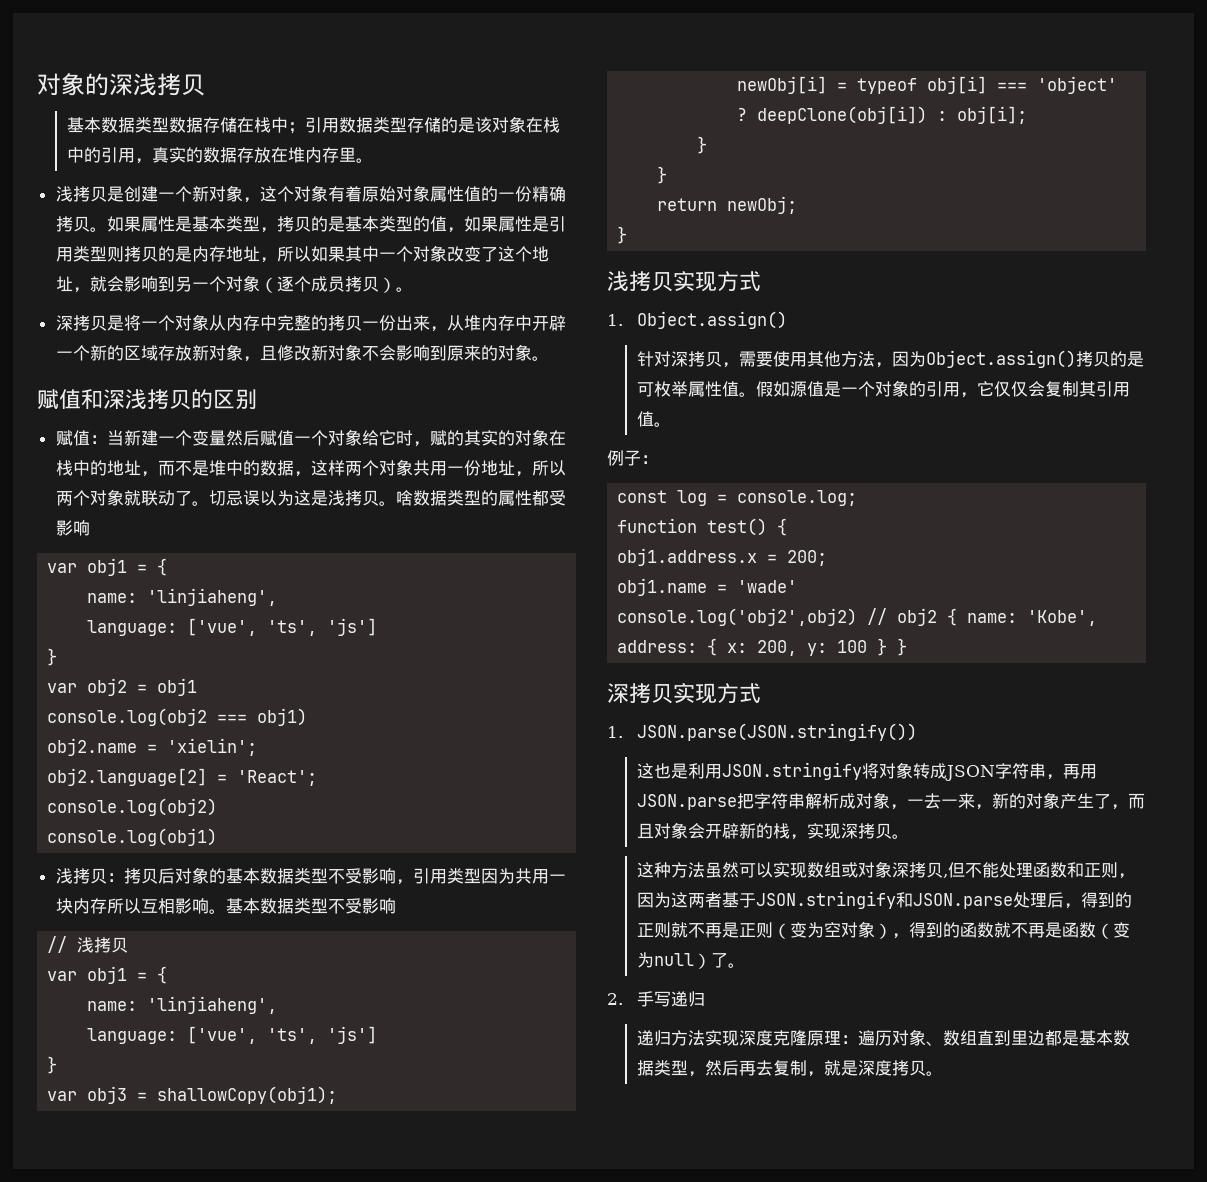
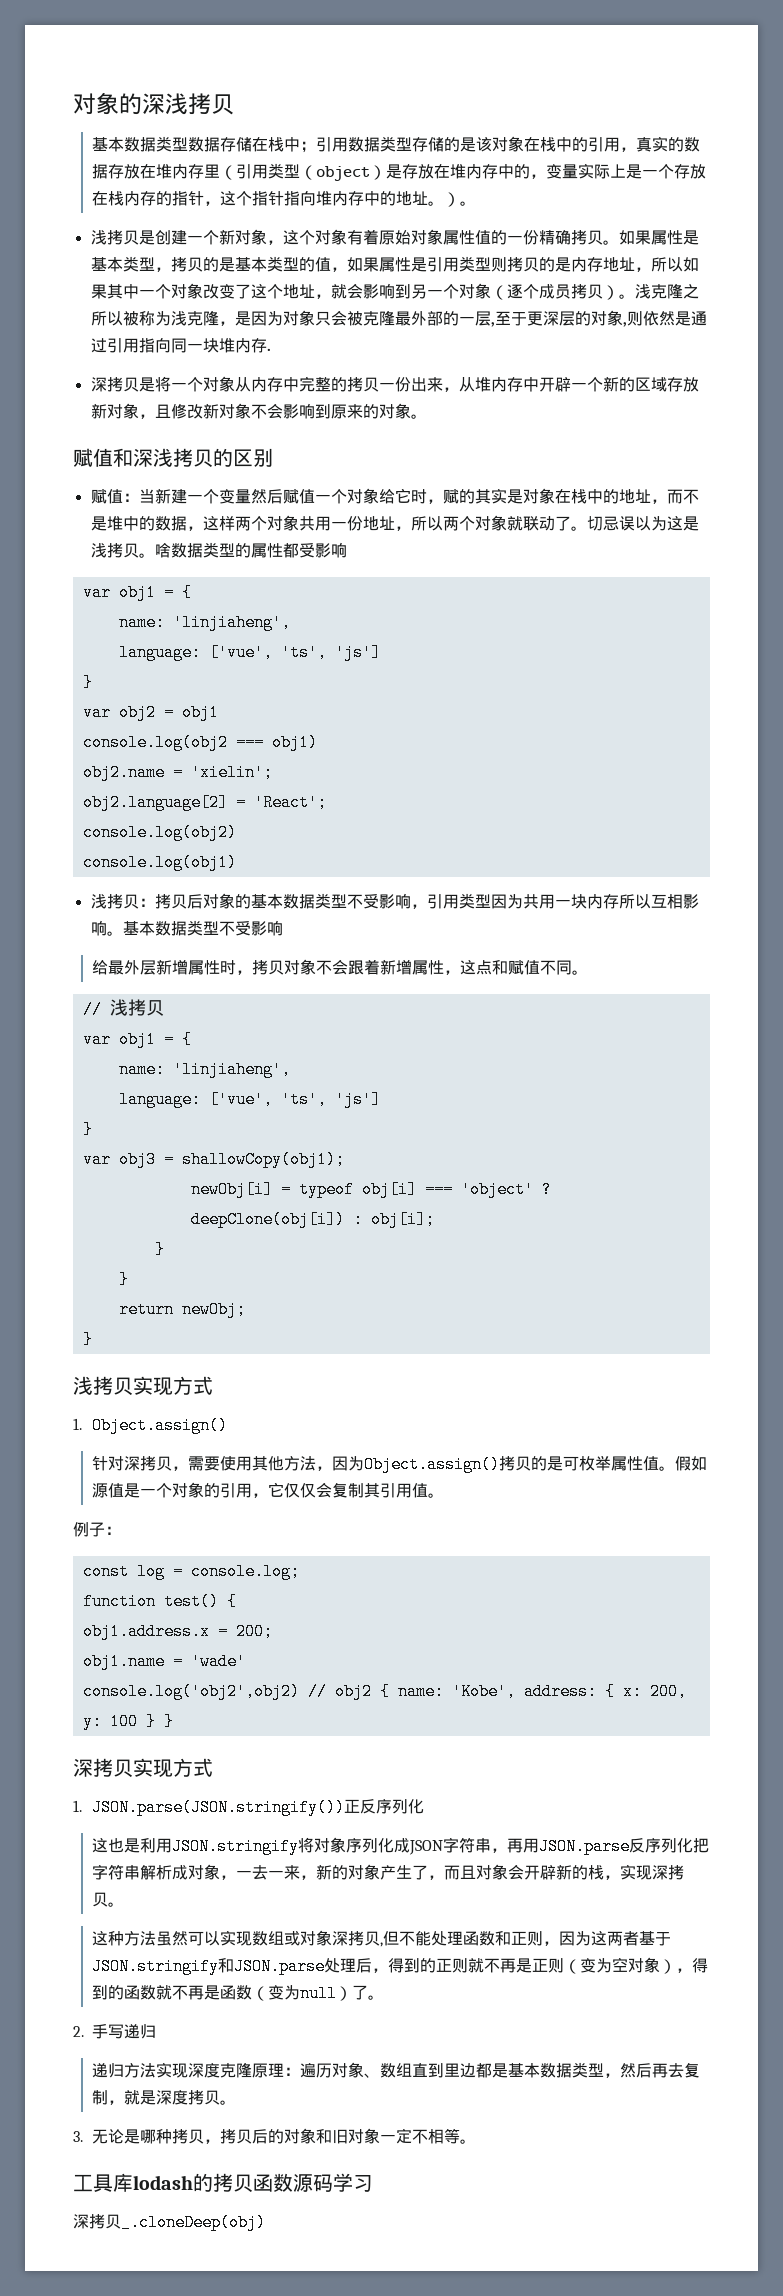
(356, 154) none -> [220,163,707,181] [92,191,461,207] （引用类型（object）是存放在堆内存中的，变量实际上是一个存放在栈内存的指针，这个指针指向堆内存中的地址。）
(413, 289) none -> [634,284,699,299] [90,310,707,327] [90,338,271,353] 浅克隆之所以被称为浅克隆，是因为对象只会被克隆最外部的一层,至于更深层的对象,则依然是通过引用指向同一块堆内存.
[497,430,515,446] 的 -> [506,489,523,504] 是
(396, 906) none -> [92,959,589,975] // 给最外层新增属性时，拷贝对象不会跟着新增属性，这点和赋值不同。
(917, 732) none -> [344,1799,425,1814] 正反序列化
[912,763,930,779] 转 -> [346,1838,395,1853] 序列化
(737, 802) none -> [629,1838,694,1853] 反序列化
(943, 1073) none -> [73,2128,477,2144] [73,2173,373,2193] [73,2214,266,2231] // 3.无论是哪种拷贝，拷贝后的对象和旧对象一定不相等。 // 工具库lodash的拷贝函数源码学习 // 深拷贝_.cloneDeep(obj)

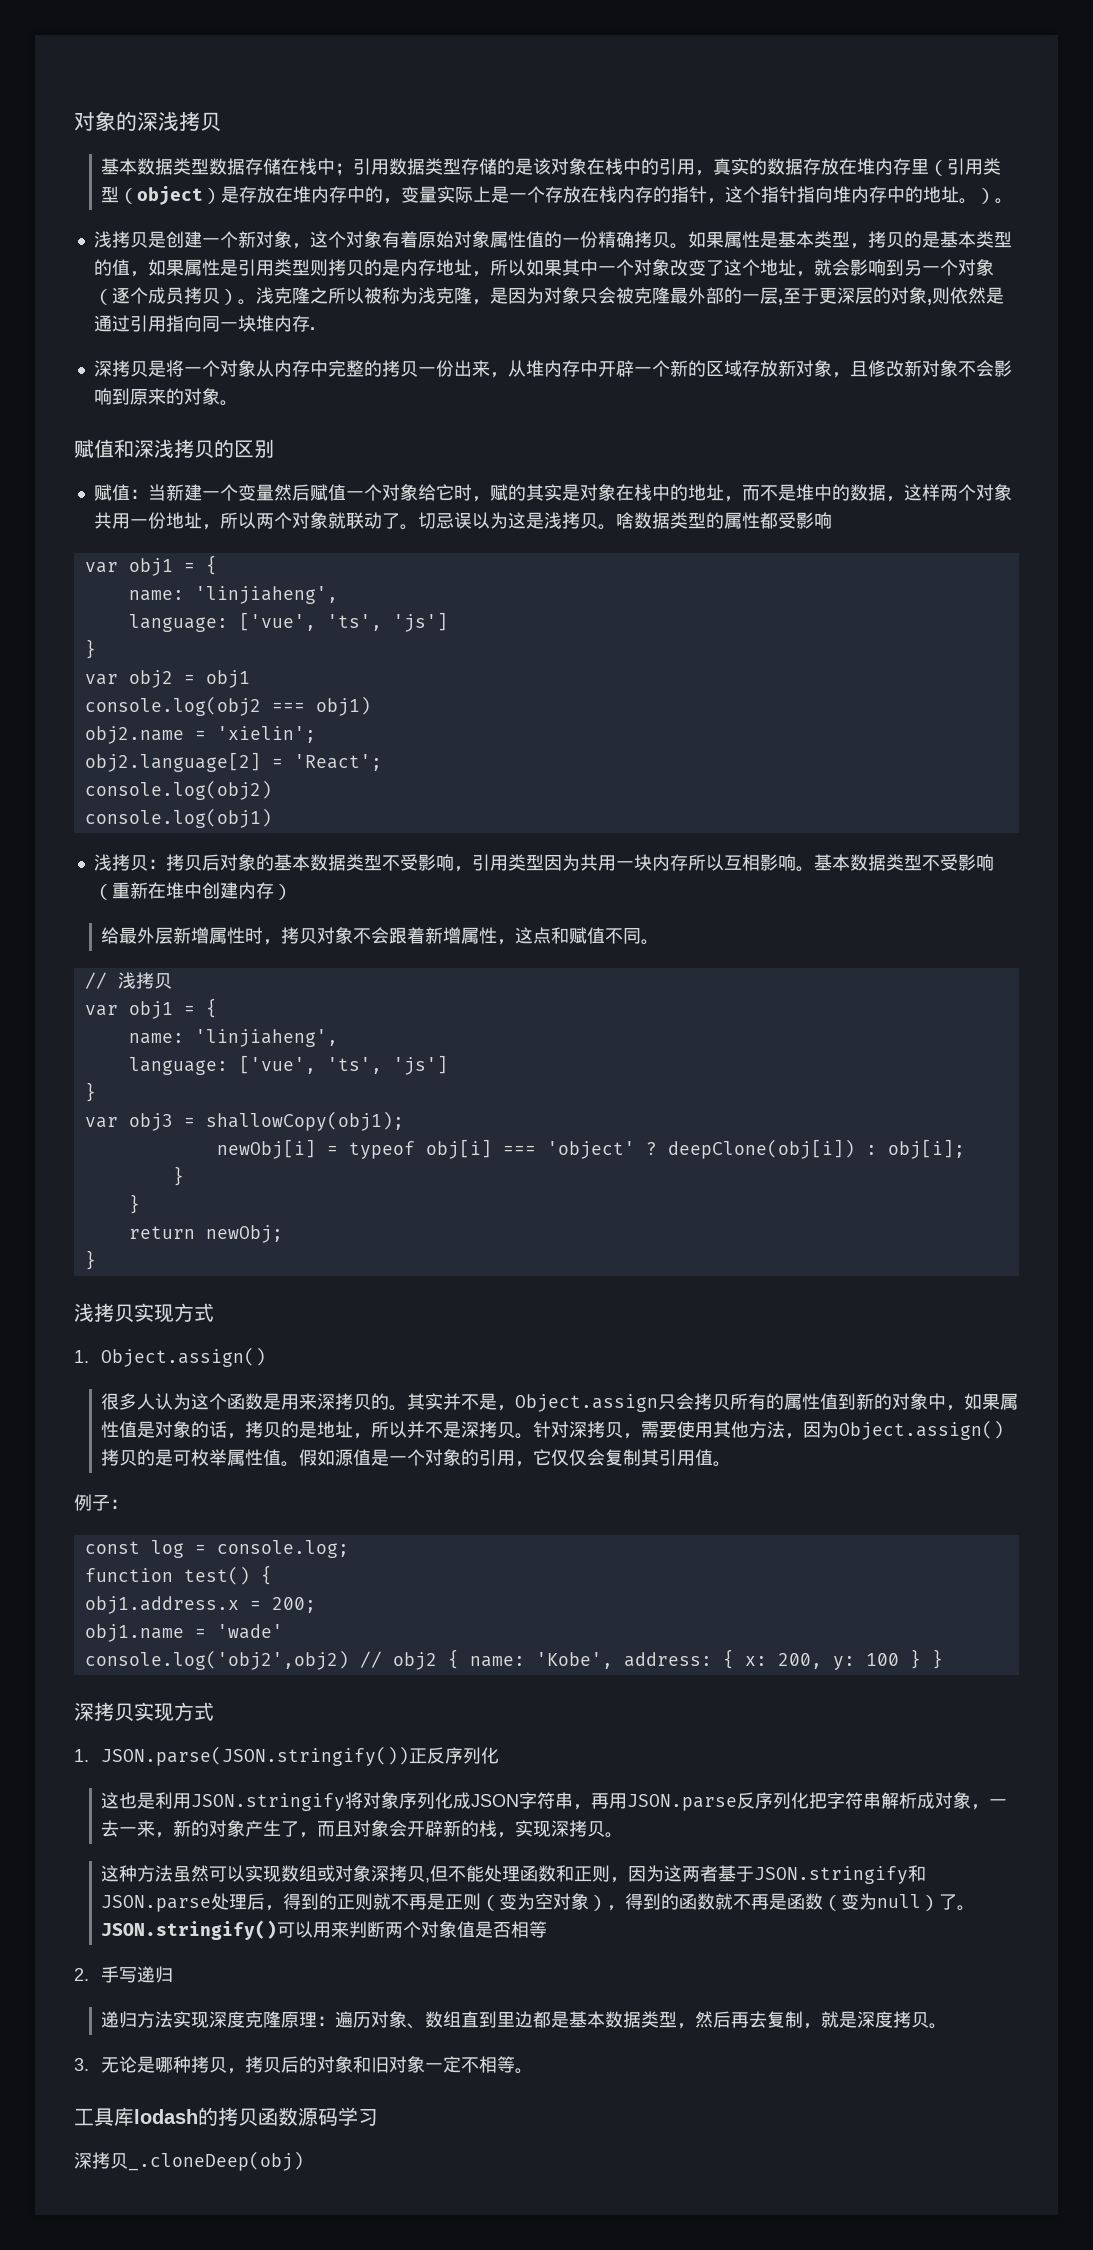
(283, 928) none -> [93,882,292,900] （重新在堆中创建内存）
(229, 1425) none -> [101,1393,1019,1412] [101,1421,534,1439] 很多人认为这个函数是用来深拷贝的。其实并不是，Object.assign只会拷贝所有的属性值到新的对象中，如果属性值是对象的话，拷贝的是地址，所以并不是深拷贝。
(385, 1997) none -> [101,1920,548,1940] JSON.stringify()可以用来判断两个对象值是否相等

